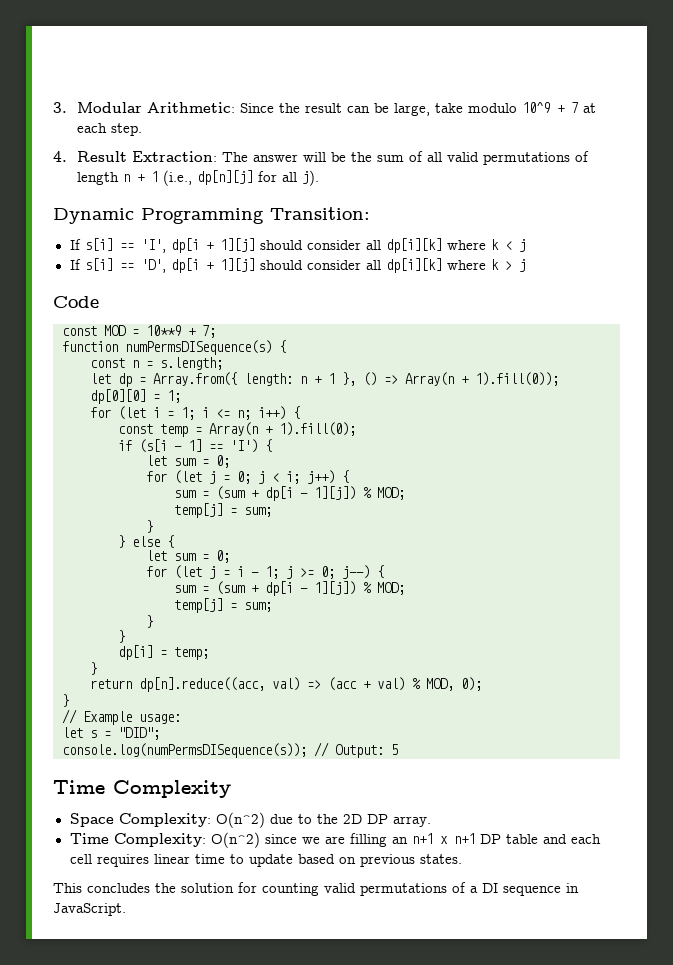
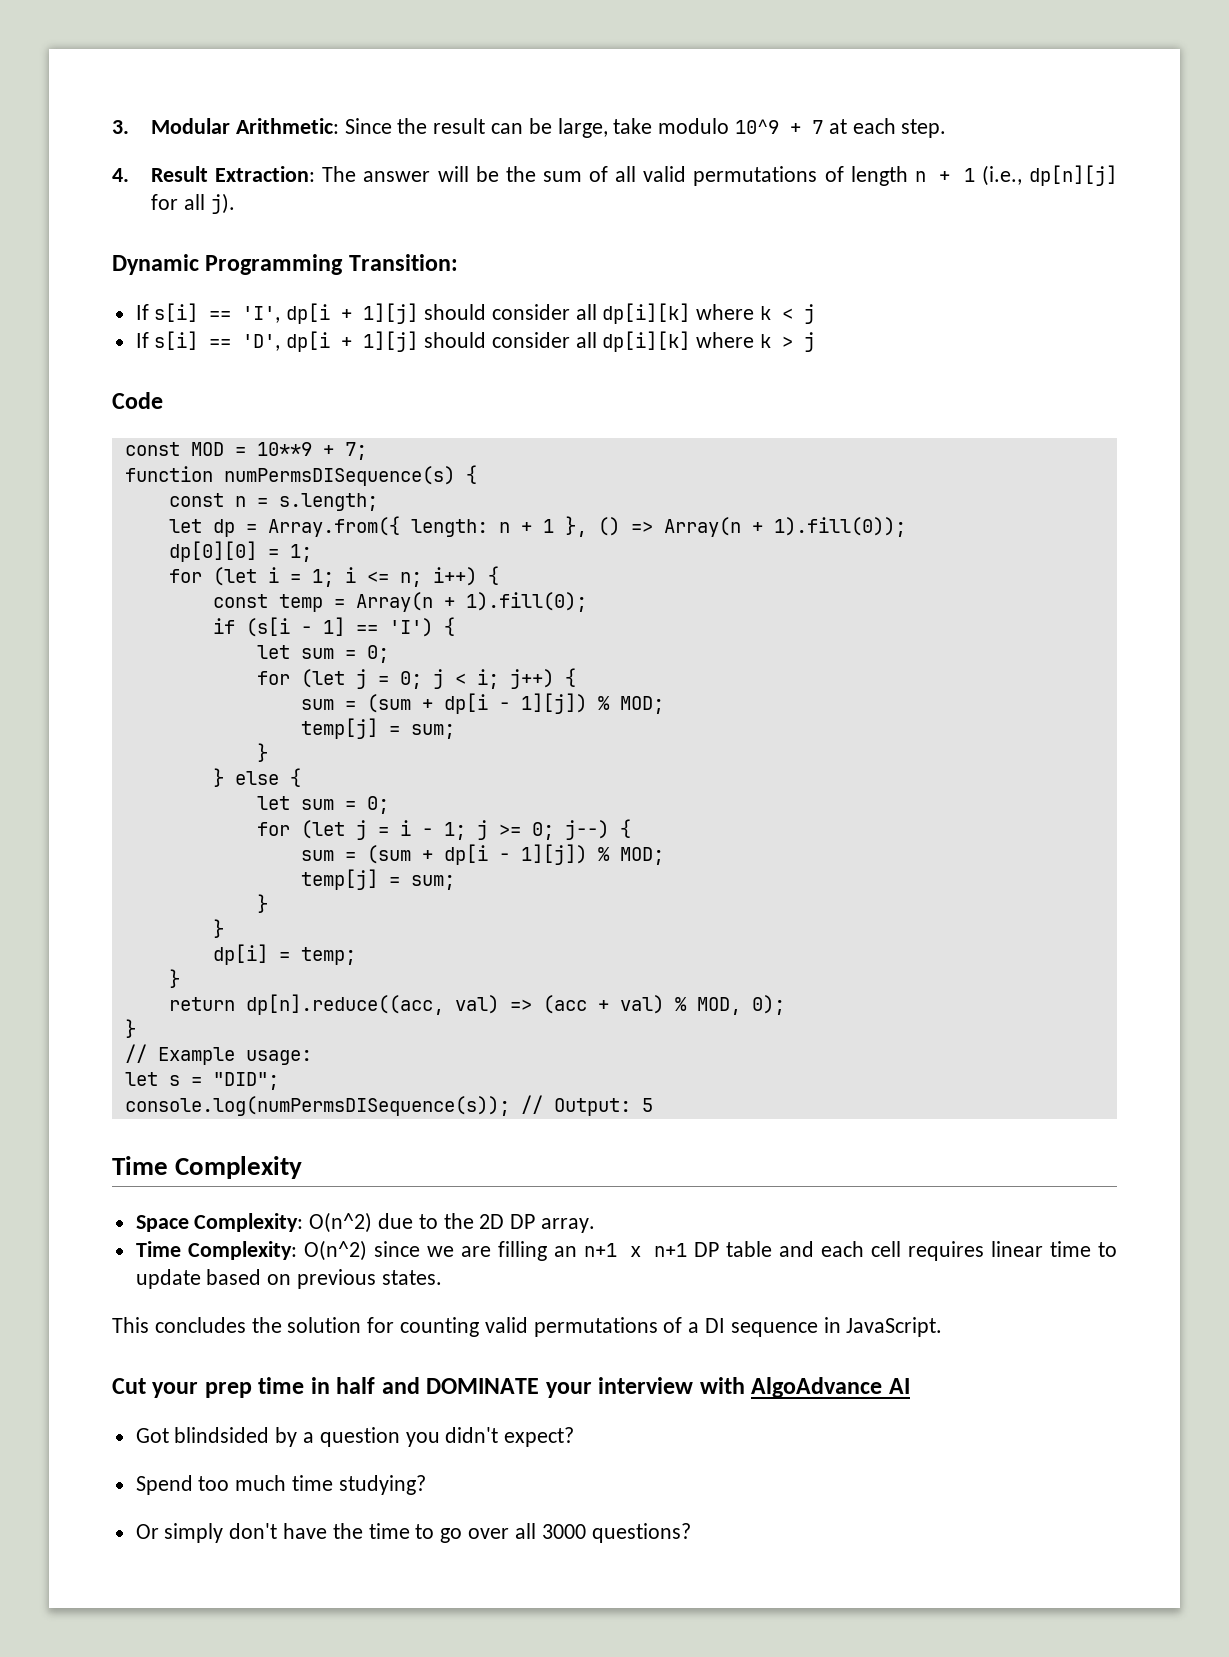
(126, 909) none -> [112,1377,910,1398] [135,1427,575,1447] [135,1475,426,1495] [135,1523,691,1543] // Cut your prep time in half and DOMINATE your interview with AlgoAdvance AI // Got blindsided by a question you didn't expect? // Spend too much time studying? // Or simply don't have the time to go over all 3000 questions?

